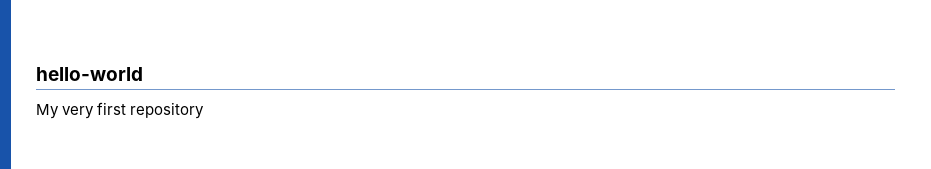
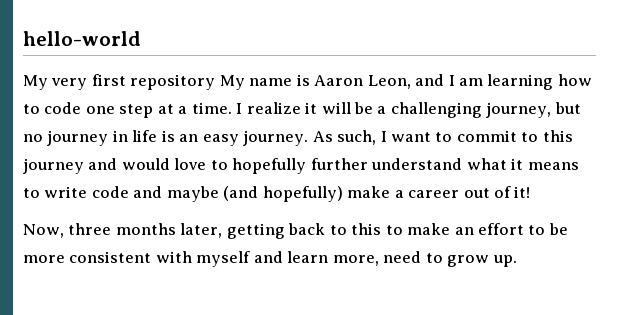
(205, 110) none -> [219,74,592,90] [23,102,581,118] [23,130,573,146] [23,158,579,174] [23,186,531,202] [23,223,568,239] [23,251,517,267] My name is Aaron Leon, and I am learning how to code one step at a time. I realize it will be a challenging journey, but no journey in life is an easy journey. As such, I want to commit to this journey and would love to hopefully further understand what it means to write code and maybe (and hopefully) make a career out of it! // Now, three months later, getting back to this to make an effort to be more consistent with myself and learn more, need to grow up.

